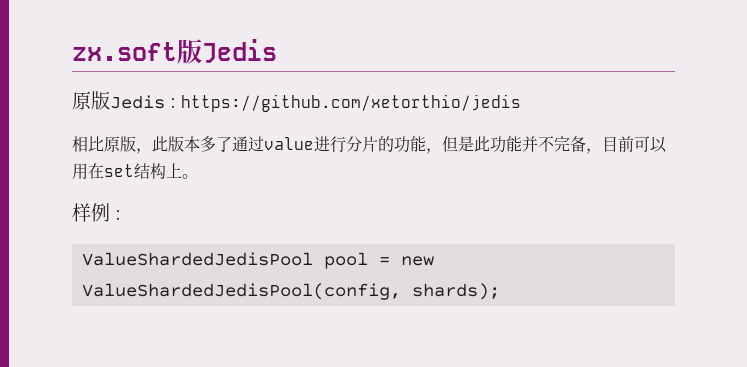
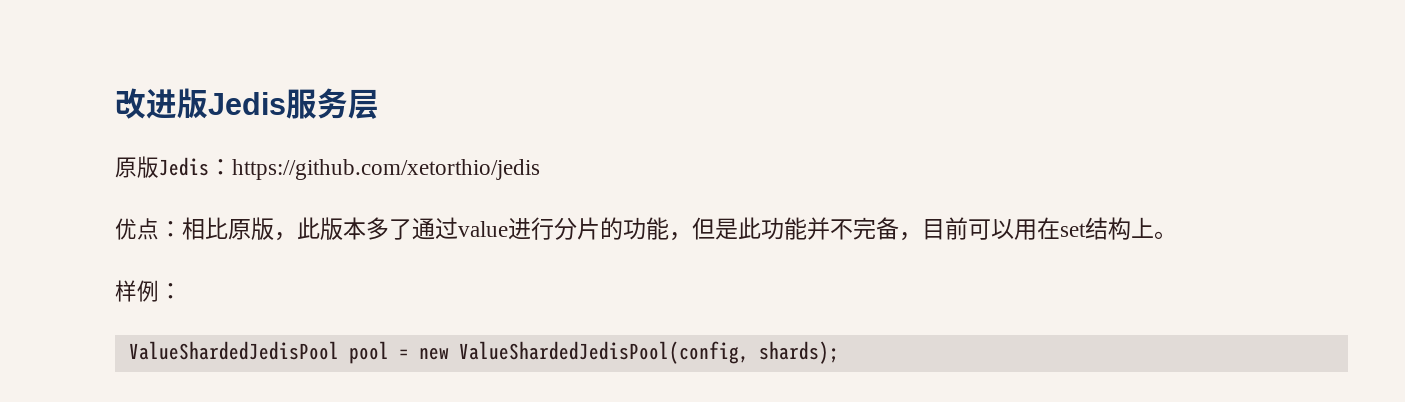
[72,39,277,64] zx.soft版Jedis -> [115,88,379,119] 改进版Jedis服务层
(521, 103) none -> [115,218,182,240] 优点：

